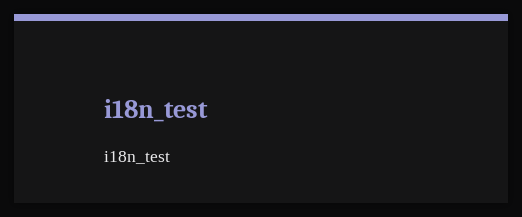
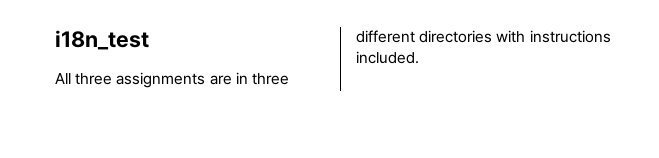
[104,151,170,164] i18n_test -> [55,72,289,88] [356,30,611,43] [356,51,419,64] All three assignments are in three different directories with instructions included.

